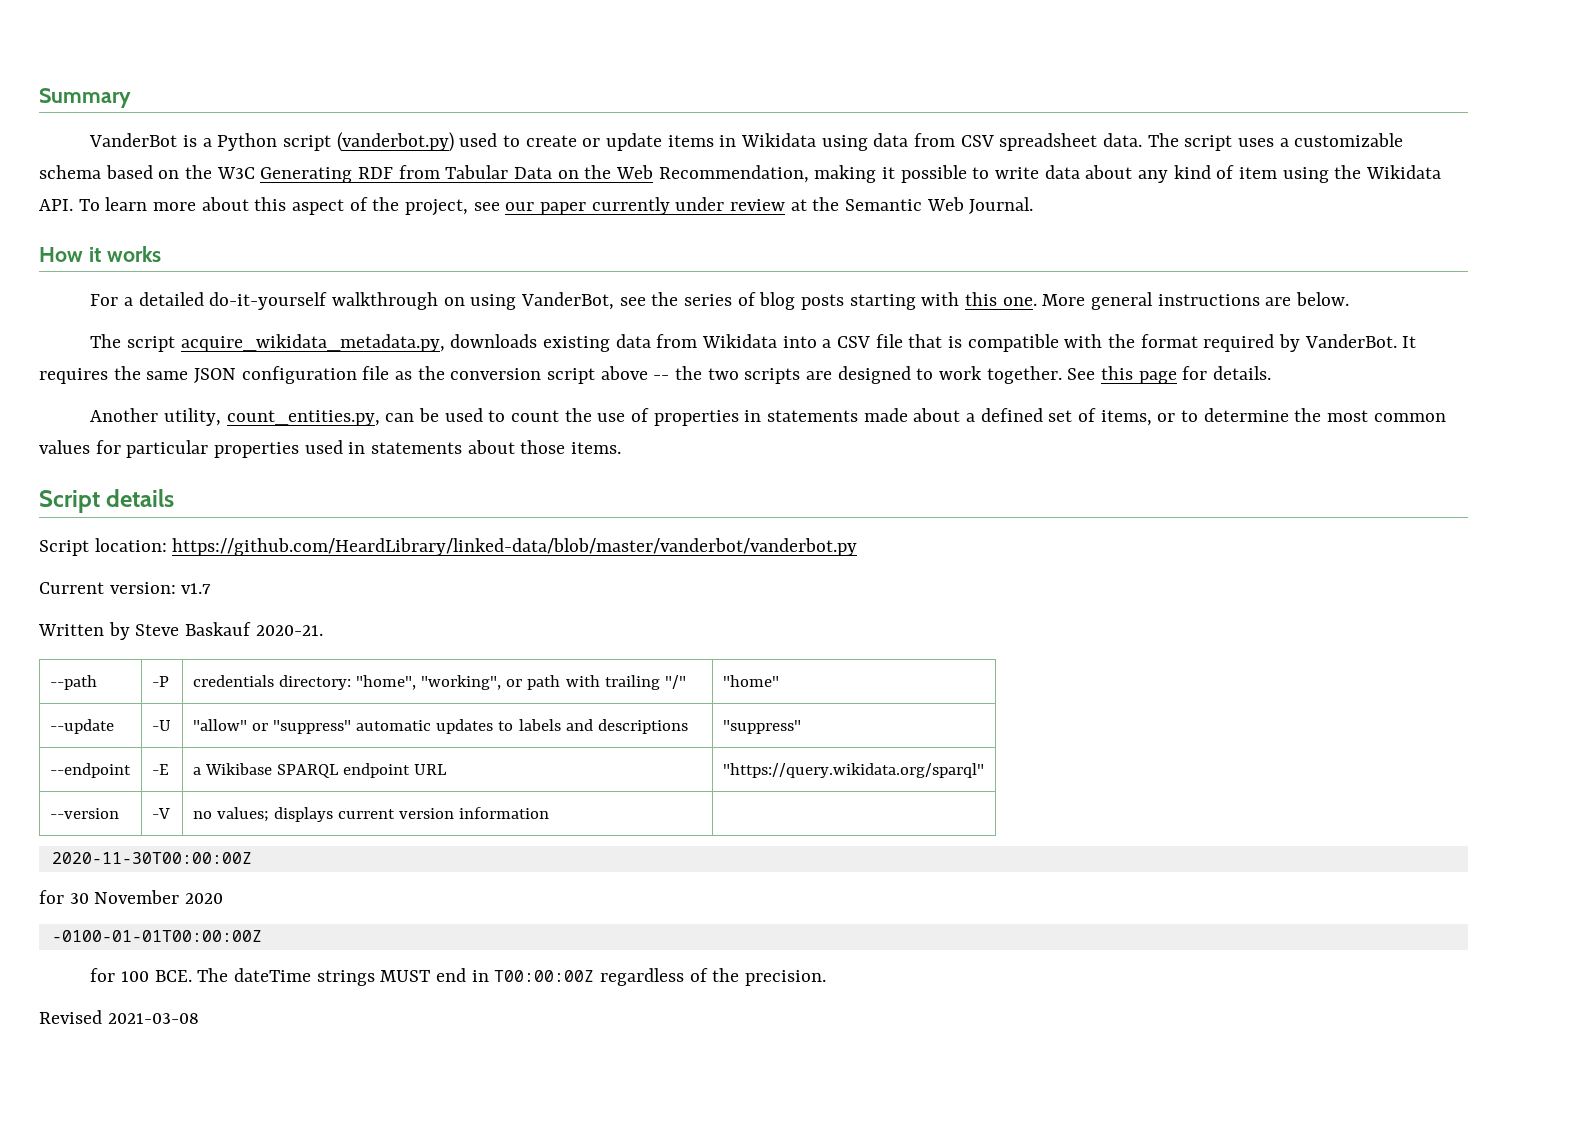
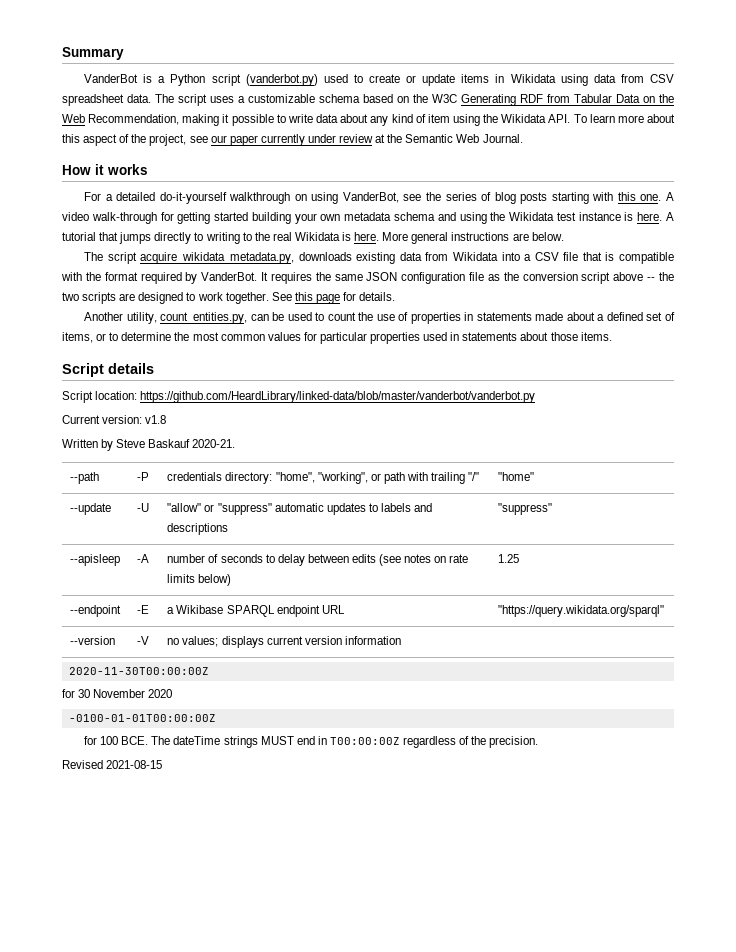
(1037, 301) none -> [666,192,674,201] [62,212,675,224] [62,232,380,244] A video walk-through for getting started building your own metadata schema and using the Wikidata test instance is here. A tutorial that jumps directly to writing to the real Wikidata is here.
[181,583,212,594] v1.7 -> [145,415,167,424] v1.8
(801, 727) none -> [70,554,121,566] [137,554,150,563] [167,554,469,566] [167,574,232,586] [498,554,520,563] // --apisleep | -A | number of seconds to delay between edits (see notes on rate limits below) | 1.25
[107,1013,199,1024] 2021-03-08 -> [106,760,163,769] 2021-08-15

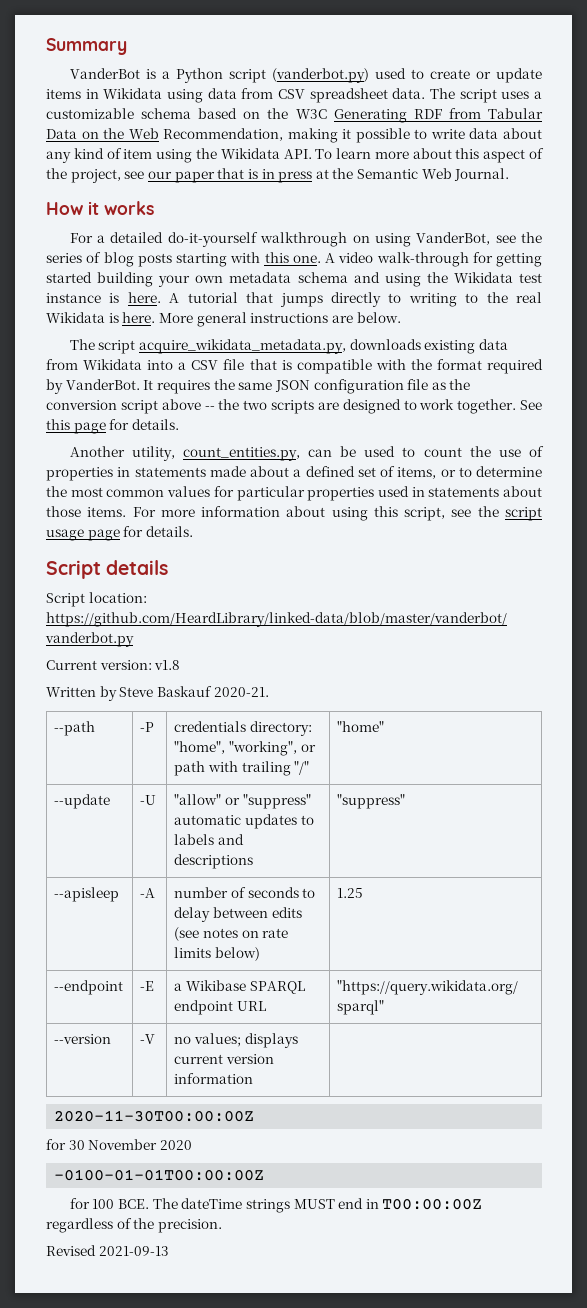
[260,134,374,146] currently under review -> [217,168,313,183] that is in press
(612, 336) none -> [132,506,542,521] [46,526,193,541] For more information about using this script, see the script usage page for details.
[106,760,163,769] 2021-08-15 -> [98,1246,169,1256] 2021-09-13

